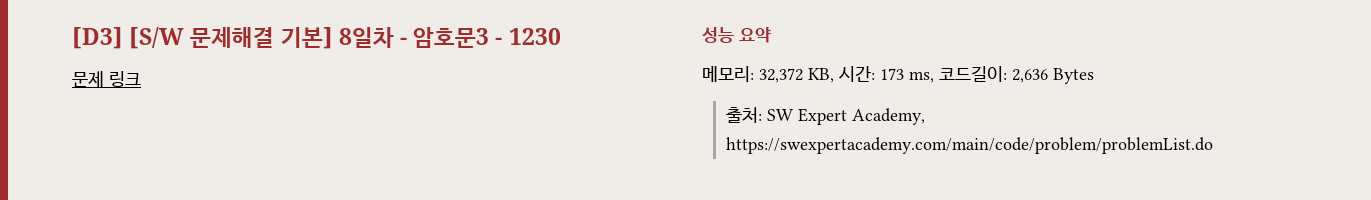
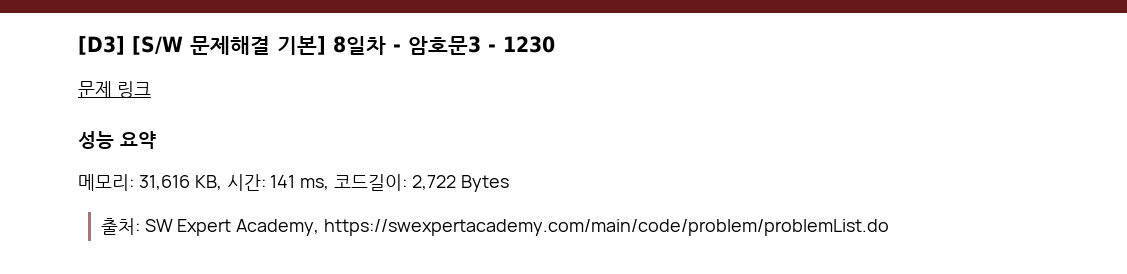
[759,68,803,83] 32,372 -> [138,175,190,190] 31,616
[880,68,904,80] 173 -> [270,175,296,188] 141
[1012,69,1048,83] 2,636 -> [412,175,457,190] 2,722

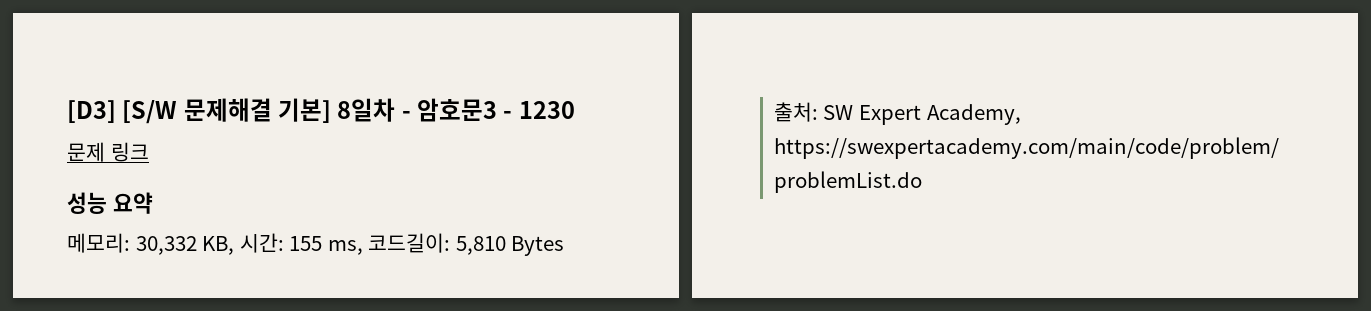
[138,175,190,190] 31,616 -> [135,236,197,255] 30,332
[270,175,296,188] 141 -> [289,236,323,251] 155
[412,175,457,190] 2,722 -> [455,236,506,255] 5,810

